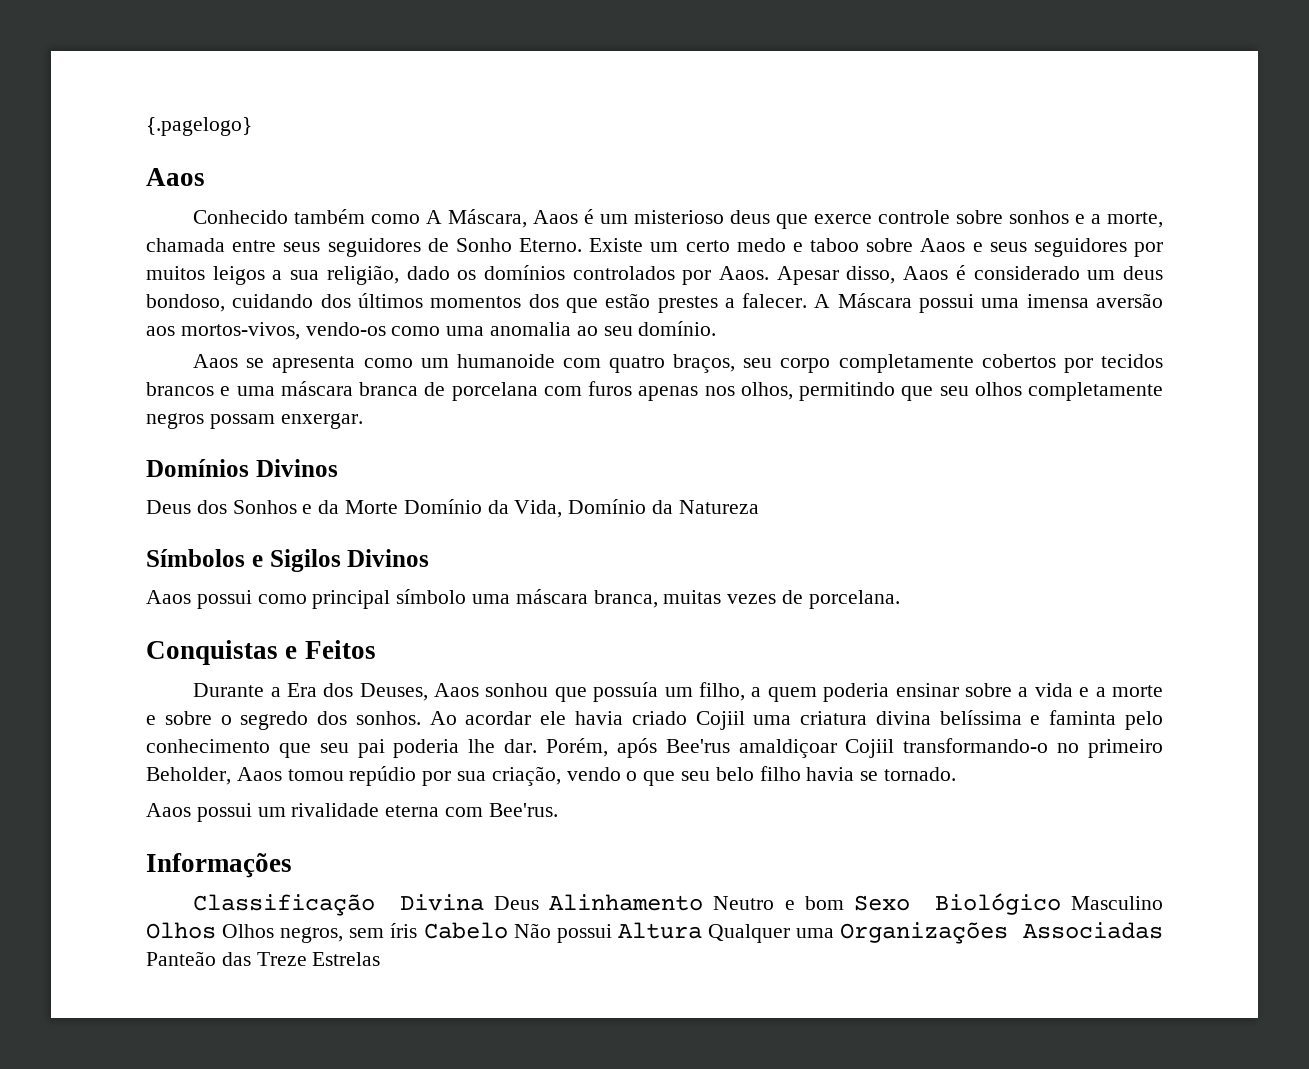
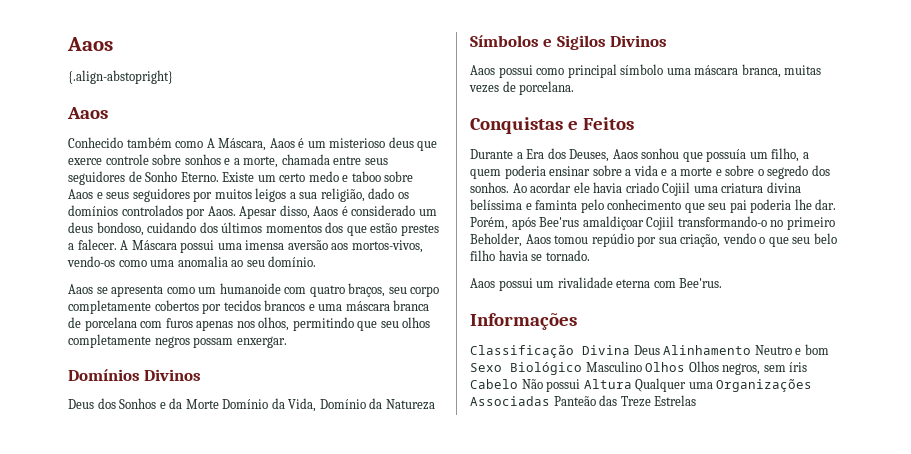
[146,117,252,136] {.pagelogo} -> [67,37,113,51] [68,70,173,84] Aaos // {.align-abstopright}

